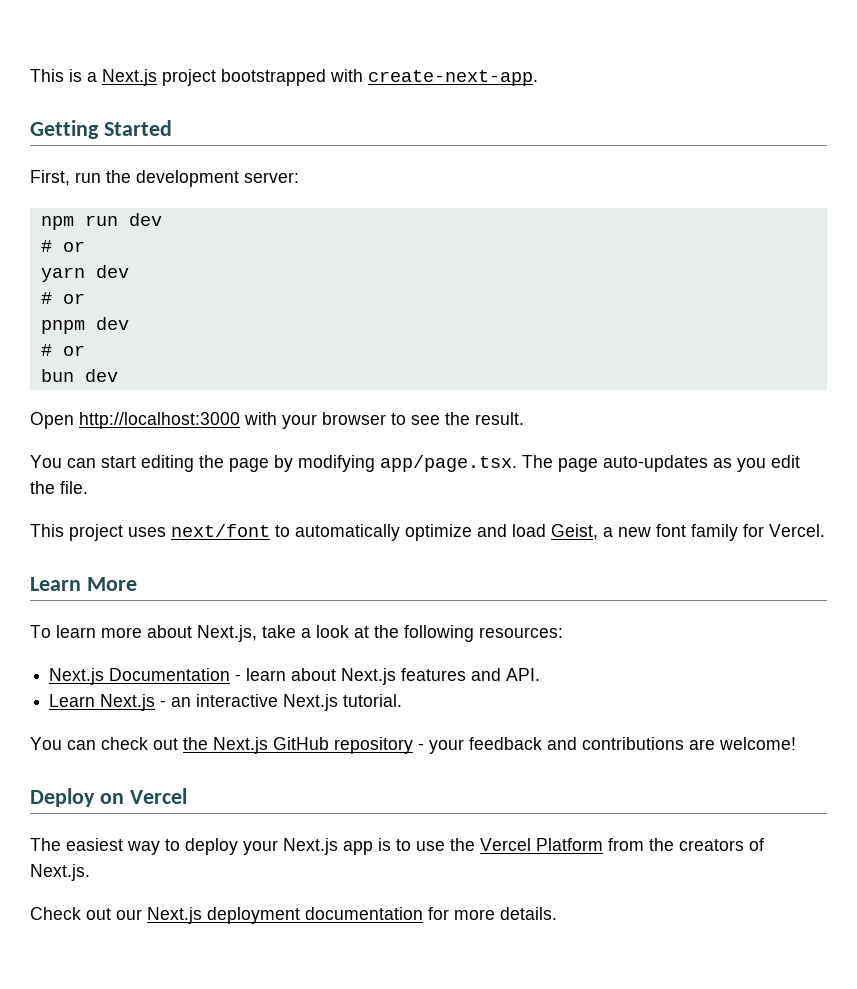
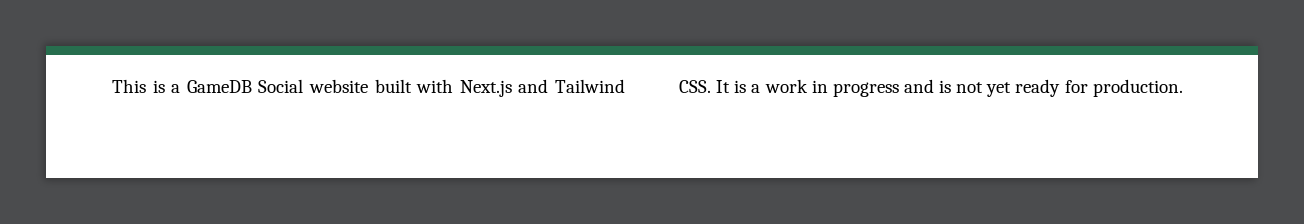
[102,69,538,86] [30,120,172,139] [30,170,299,187] [40,213,162,230] [40,240,85,252] [40,265,129,282] [40,292,85,304] [40,317,129,334] [40,344,85,356] [40,369,118,382] [30,412,524,429] [30,455,800,472] [30,481,88,494] [30,524,825,541] [30,577,137,591] [30,625,563,642] [49,668,541,685] [49,694,403,711] [30,737,796,754] [30,788,187,807] [30,838,764,855] [30,864,90,881] [30,907,557,924] Next.js project bootstrapped with create-next-app. // Getting Started // First, run the development server: // npm run dev // # or // yarn dev // # or // pnpm dev // # or // bun dev // Open http://localhost:3000 with your browser to see the result. // You can start editing the page by modifying app/page.tsx. The page auto-updates as you edit the file. // This project uses next/font to automatically optimize and load Geist, a new font family for Vercel. // Learn More // To learn more about Next.js, take a look at the following resources: // Next.js Documentation - learn about Next.js features and API. // Learn Next.js - an interactive Next.js tutorial. // You can check out the Next.js GitHub repository - your feedback and contributions are welcome! // Deploy on Vercel // The easiest way to deploy your Next.js app is to use the Vercel Platform from the creators of Next.js. // Check out our Next.js deployment documentation for more details. -> [186,79,1183,97] GameDB Social website built with Next.js and Tailwind CSS. It is a work in progress and is not yet ready for production.

